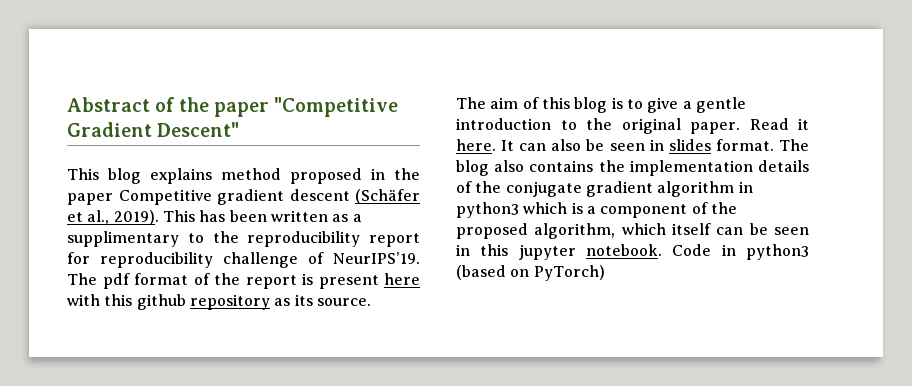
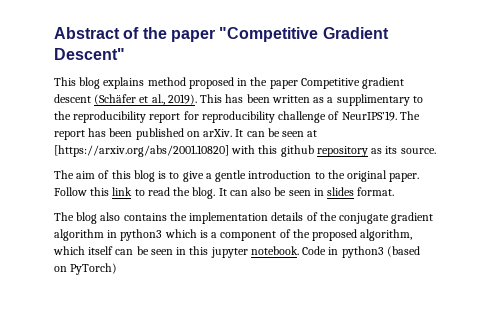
[102,273,420,289] pdf format of the report is present here -> [54,128,318,140] [54,145,229,157] report has been published on arXiv. It can be seen at [https://arxiv.org/abs/2001.10820]
[749,118,809,130] [456,139,496,151] Read it here. -> [54,187,216,199] Follow this link to read the blog.
(774, 145) none -> (395, 191) //

